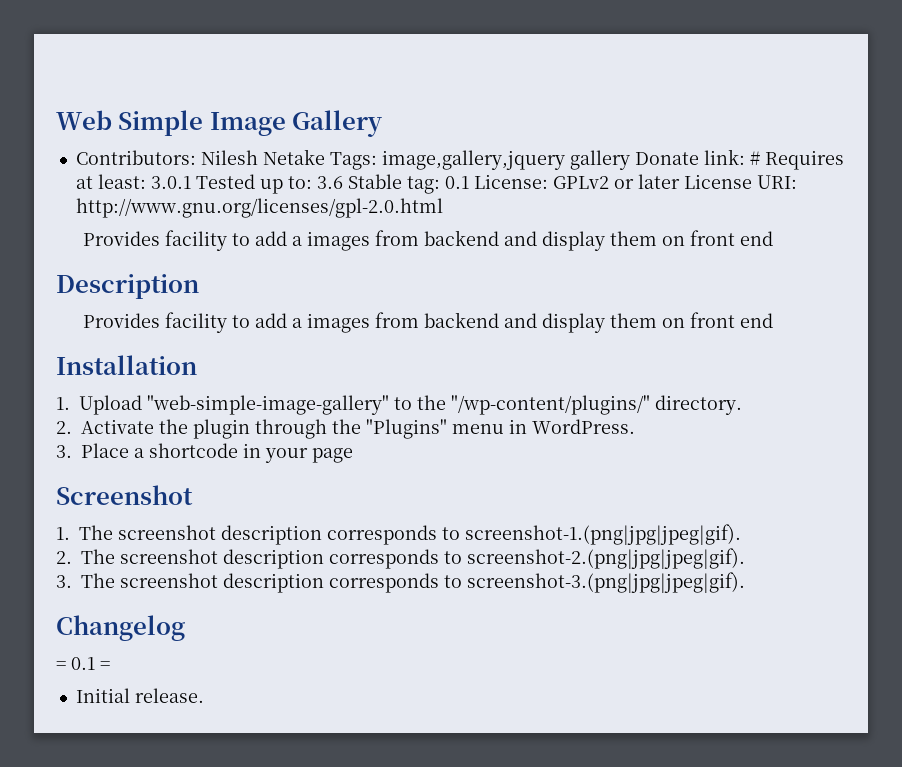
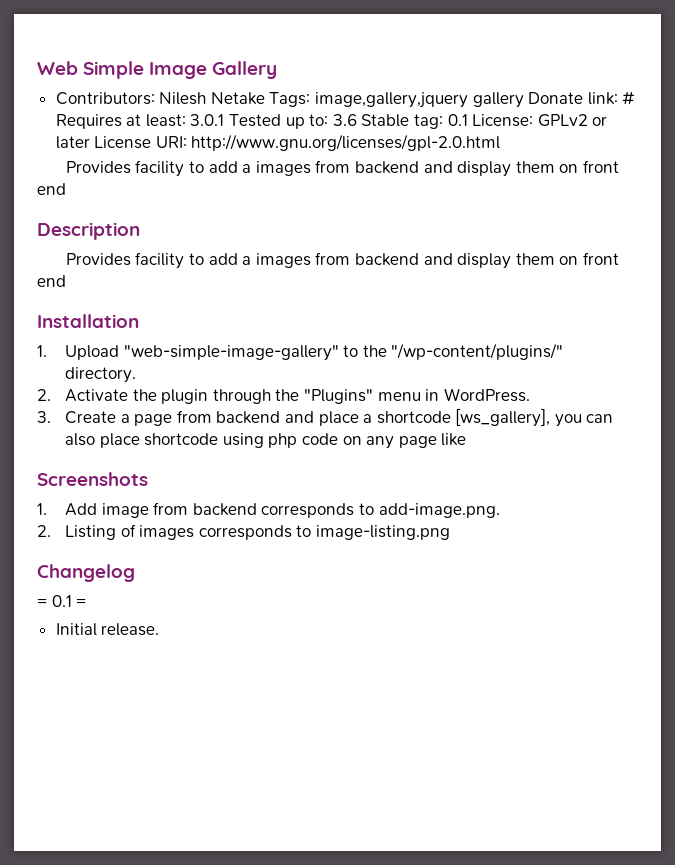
[81,443,353,463] [56,485,193,505] [56,524,741,545] [56,548,745,569] [56,572,745,593] Place a shortcode in your page // Screenshot // 1. The screenshot description corresponds to screenshot-1.(png|jpg|jpeg|gif). // 2. The screenshot description corresponds to screenshot-2.(png|jpg|jpeg|gif). // 3. The screenshot description corresponds to screenshot-3.(png|jpg|jpeg|gif). -> [64,408,614,427] [64,433,467,449] [37,472,148,486] [37,502,500,518] [37,524,450,540] Create a page from backend and place a shortcode [ws_gallery], you can also place shortcode using php code on any page like // Screenshots // 1. Add image from backend corresponds to add-image.png. // 2. Listing of images corresponds to image-listing.png

